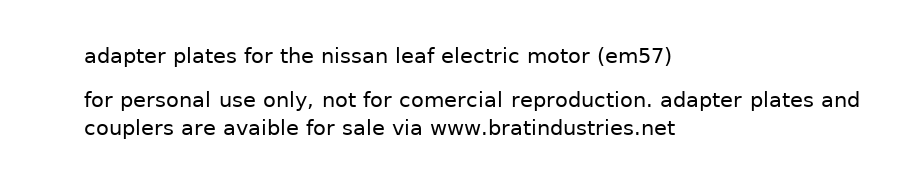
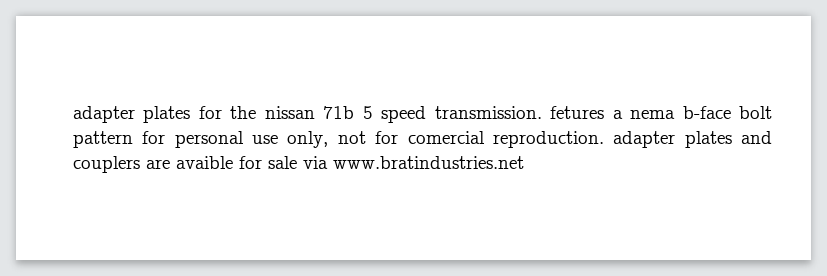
[395,47,672,66] leaf electric motor (em57) // -> [323,106,772,123] [73,131,133,148] 71b 5 speed transmission. fetures a nema b-face bolt pattern

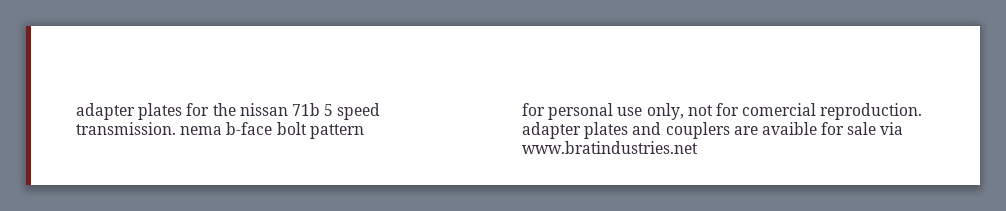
[550,106,623,119] fetures a -> (176, 128) none
(133, 139) none -> (364, 131) //

